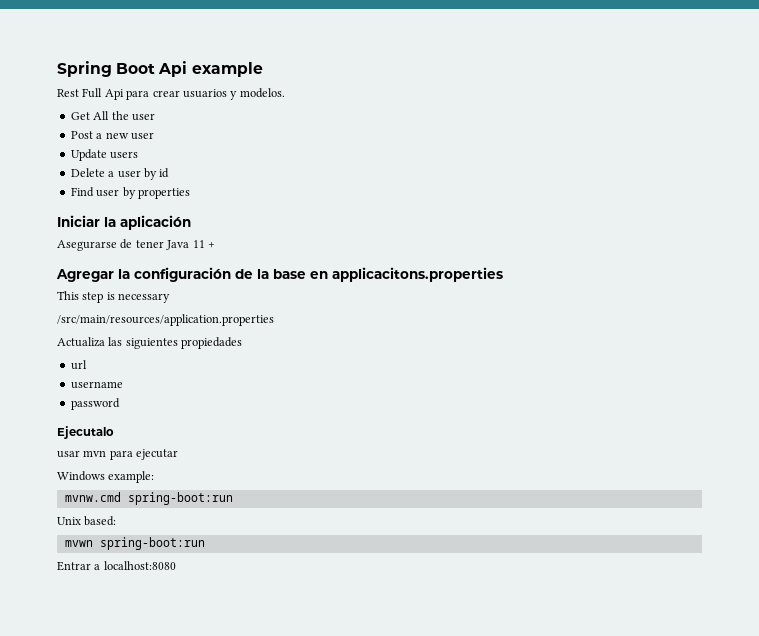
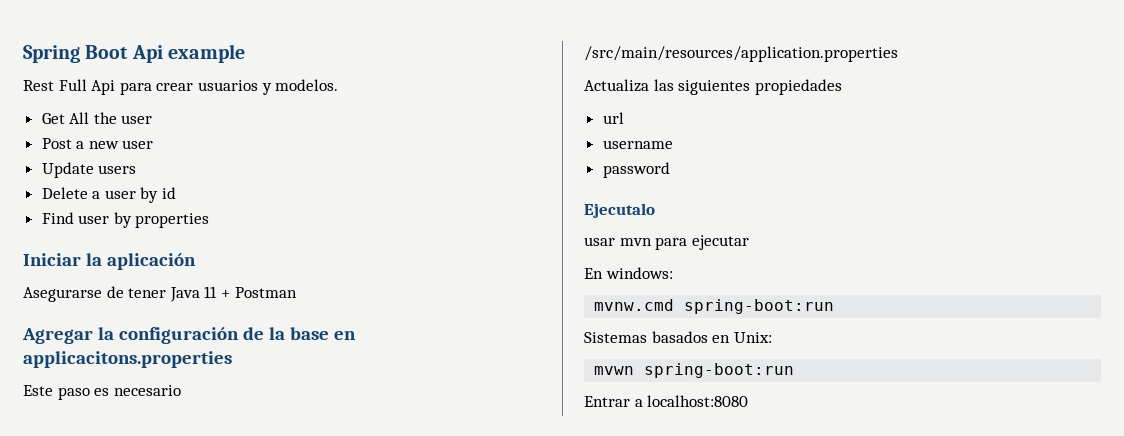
(215, 245) none -> [234,287,297,298] Postman
[57,291,171,303] This step is necessary -> [23,385,181,400] Este paso es necesario
[57,471,155,483] Windows example: -> [584,267,673,279] En windows:
[57,516,117,526] Unix based: -> [584,331,772,343] Sistemas basados en Unix:

